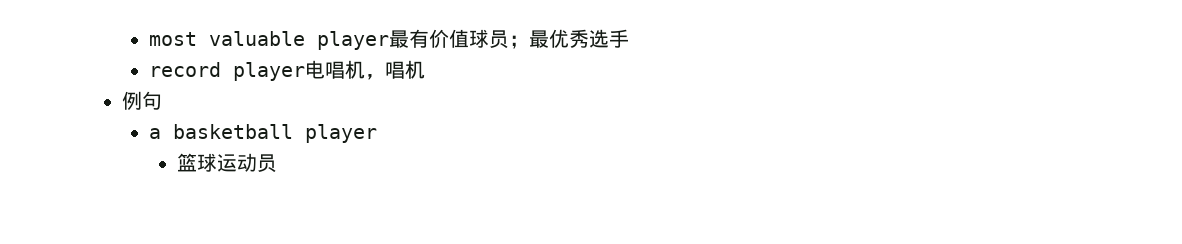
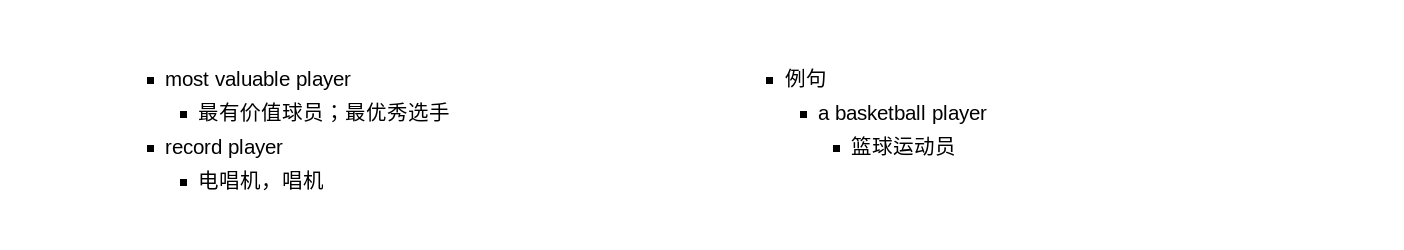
(390, 40) none -> (352, 80) //
(306, 71) none -> (284, 148) //

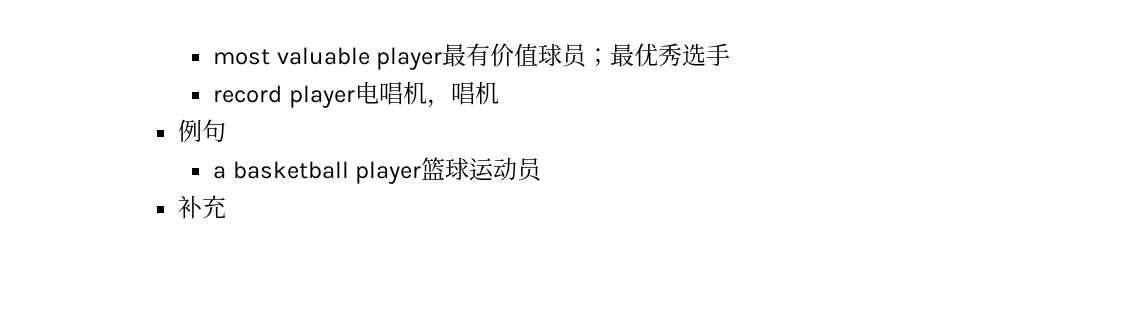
(352, 80) // -> (443, 58) none
(284, 148) // -> (355, 96) none
(988, 114) // -> (422, 172) none
(957, 146) none -> [178,195,227,219] // 补充

